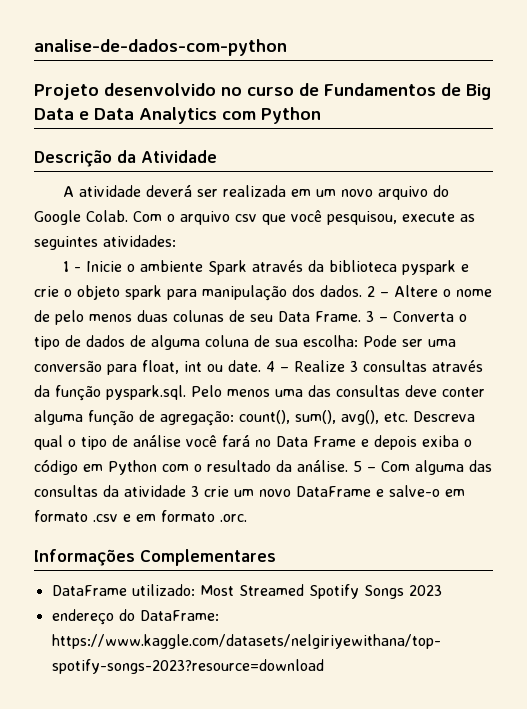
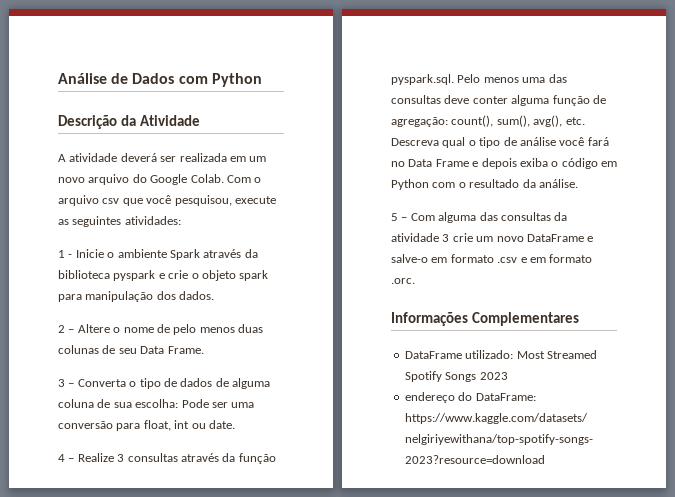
[34,39,287,56] [34,83,491,100] [34,107,217,124] analise-de-dados-com-python // Projeto desenvolvido no curso de Fundamentos de Big Data e Data Analytics -> [58,73,175,84] Análise de Dados
(362, 291) none -> (215, 295) //
(361, 316) none -> (204, 350) //
(261, 366) none -> (235, 424) //
(348, 466) none -> (578, 183) //

